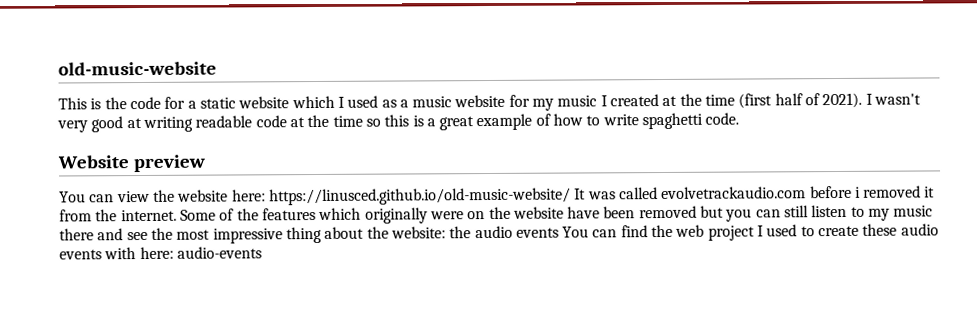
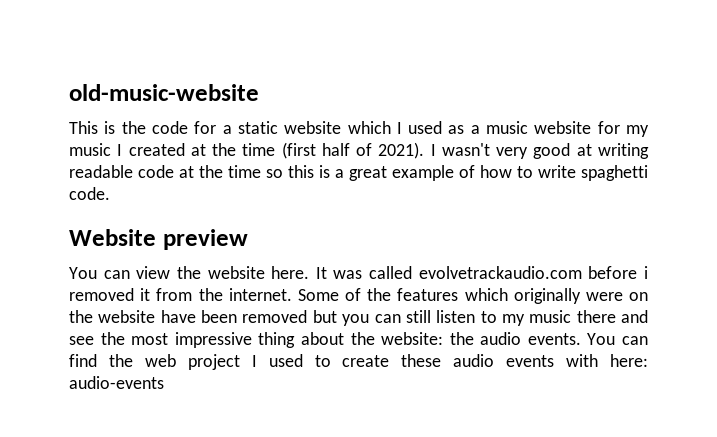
[231,187,571,206] here: https://linusced.github.io/old-music-website/ -> [271,266,310,279] here.
[515,227,559,238] events -> [527,333,581,345] events.

